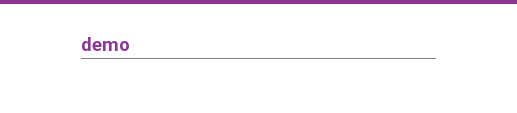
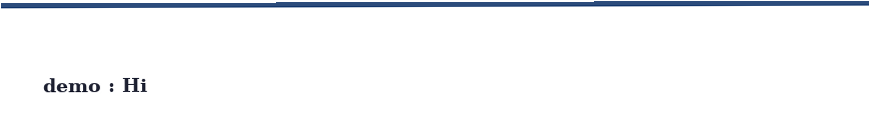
(130, 44) none -> [108,77,148,93] : Hi

